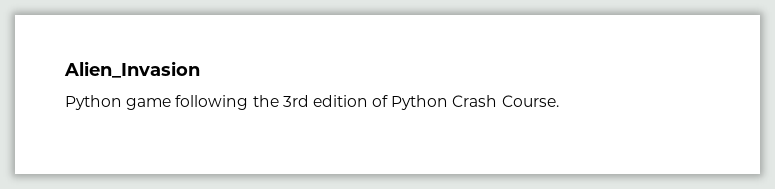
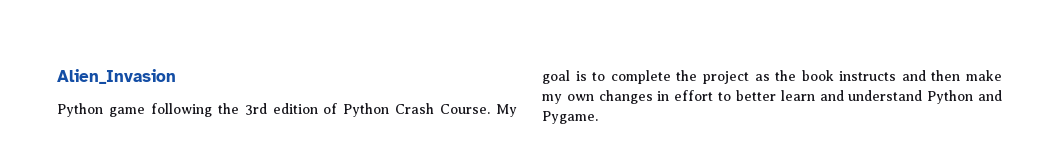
(559, 101) none -> [495,104,517,117] [542,70,1002,84] [542,90,1002,104] [542,111,598,124] My goal is to complete the project as the book instructs and then make my own changes in effort to better learn and understand Python and Pygame.

